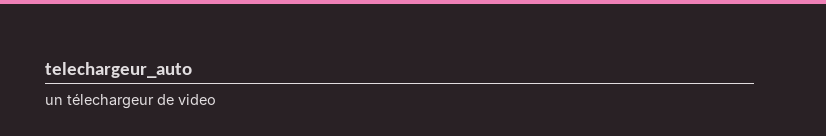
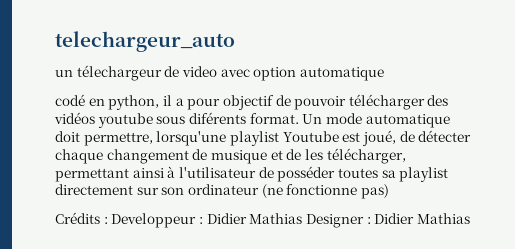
(216, 99) none -> [220,67,384,81] [55,94,449,110] [54,112,450,128] [55,130,472,146] [55,148,406,164] [55,166,449,182] [55,184,389,199] [55,212,470,228] avec option automatique // codé en python, il a pour objectif de pouvoir télécharger des vidéos youtube sous diférents format. Un mode automatique doit permettre, lorsqu'une playlist Youtube est joué, de détecter chaque changement de musique et de les télécharger, permettant ainsi à l'utilisateur de posséder toutes sa playlist directement sur son ordinateur (ne fonctionne pas) // Crédits : Developpeur : Didier Mathias Designer : Didier Mathias

